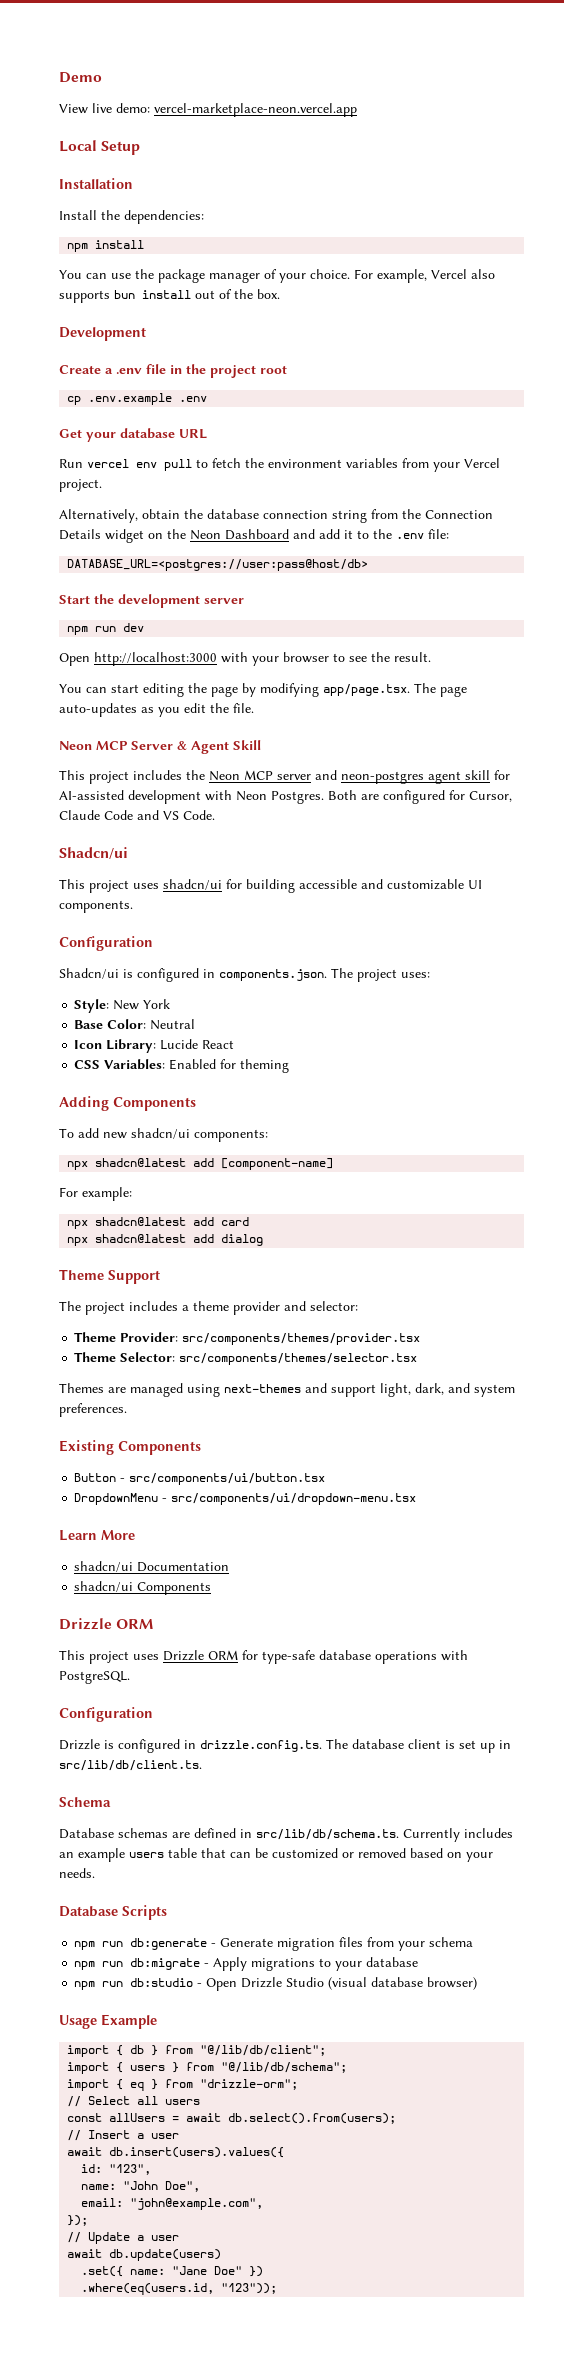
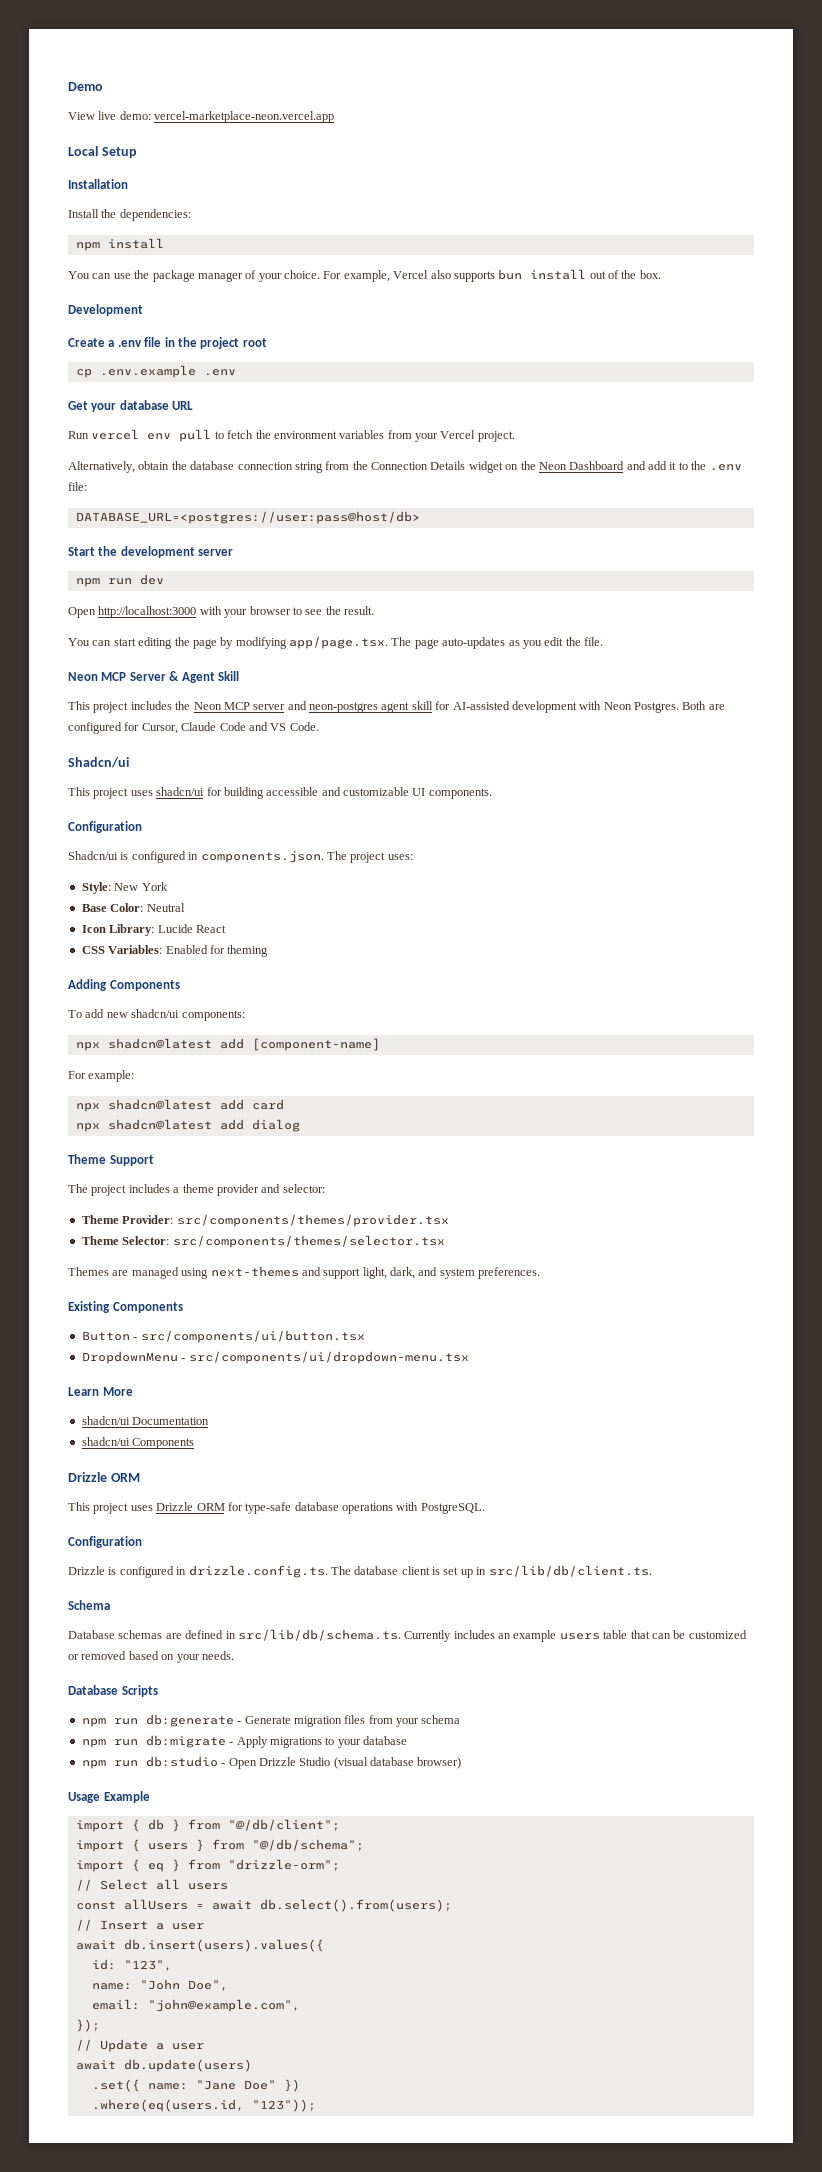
[200,2045,327,2056] "@/lib/db/client"; -> [227,1819,340,1831] "@/db/client";
[221,2062,348,2073] "@/lib/db/schema"; -> [251,1839,364,1851] "@/db/schema";

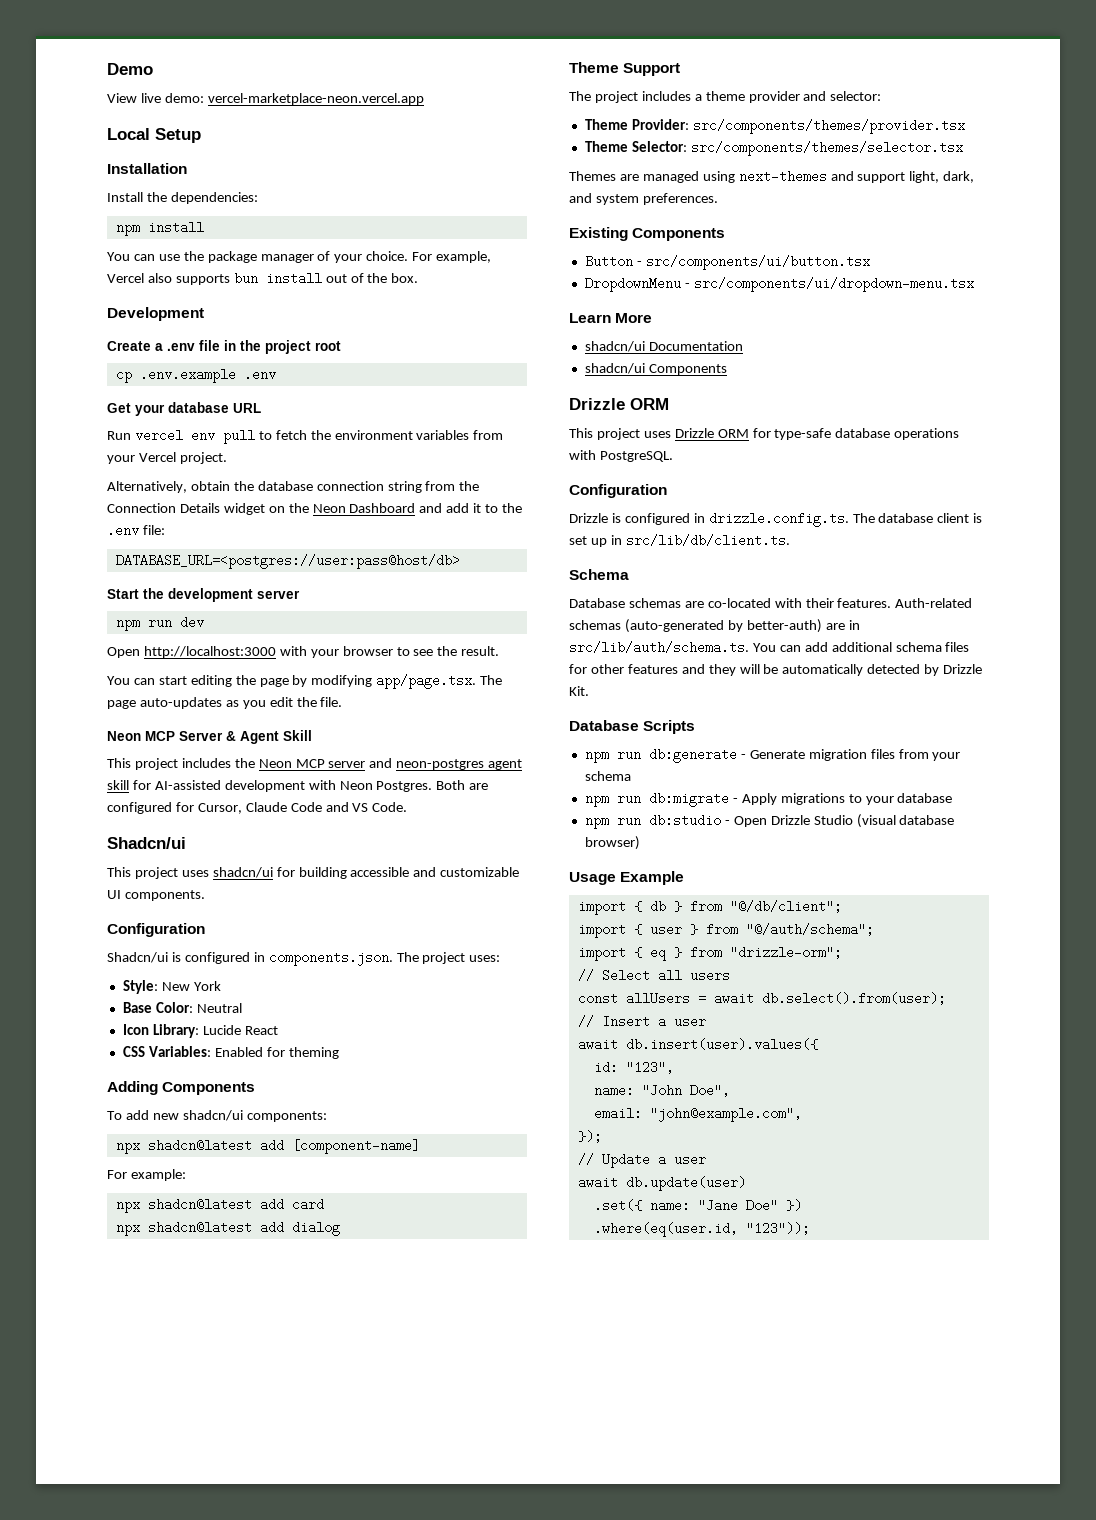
[185,1629,747,1642] [68,1651,234,1663] defined in src/lib/db/schema.ts. Currently includes an example users table that can be customized or removed based on your needs. -> [707,598,973,608] [569,619,860,633] [569,641,970,654] [569,664,983,676] [569,686,589,696] co-located with their features. Auth-related schemas (auto-generated by better-auth) are in src/lib/auth/schema.ts. You can add additional schema files for other features and they will be automatically detected by Drizzle Kit.
[147,1839,364,1852] users } from "@/db/schema"; -> [649,923,874,936] user } from "@/auth/schema";
[259,1899,452,1912] db.select().from(users); -> [761,992,946,1005] db.select().from(user);
[123,1939,324,1952] db.insert(users).values({ -> [625,1038,818,1051] db.insert(user).values({
[123,2059,252,2072] db.update(users) -> [625,1176,746,1191] db.update(user)
[91,2099,244,2112] .where(eq(users.id, -> [593,1222,738,1237] .where(eq(user.id,

